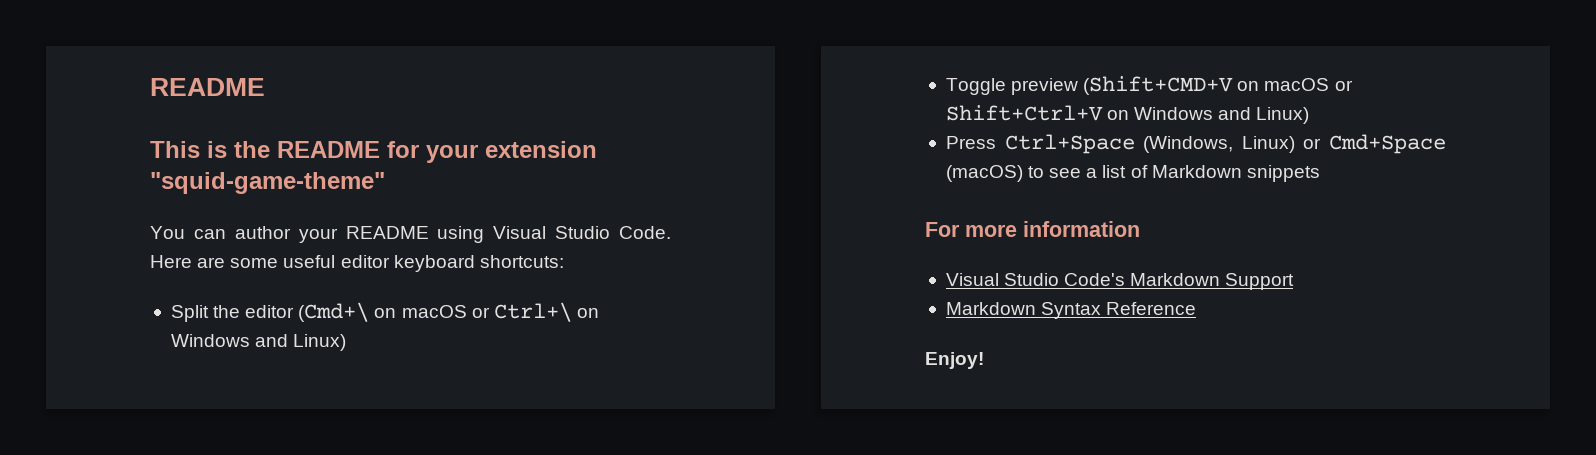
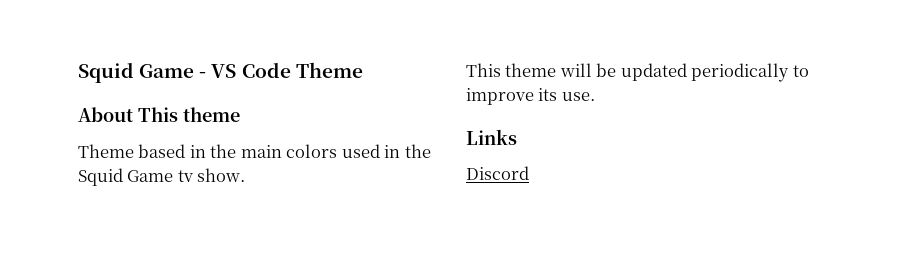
[150,78,265,96] [150,141,597,163] [150,172,385,194] [150,226,671,243] [150,255,564,272] [170,302,599,322] [170,334,347,351] [945,76,1353,95] [945,105,1310,124] [945,134,1446,154] [945,165,1320,182] [925,221,1140,237] [945,273,1295,290] [945,302,1197,319] [925,352,984,369] README // This is the README for your extension "squid-game-theme" // You can author your README using Visual Studio Code. Here are some useful editor keyboard shortcuts: // Split the editor (Cmd+\ on macOS or Ctrl+\ on Windows and Linux) // Toggle preview (Shift+CMD+V on macOS or Shift+Ctrl+V on Windows and Linux) // Press Ctrl+Space (Windows, Linux) or Cmd+Space (macOS) to see a list of Markdown snippets // For more information // Visual Studio Code's Markdown Support // Markdown Syntax Reference // Enjoy! -> [78,62,363,83] [78,107,240,122] [78,144,431,158] [78,168,246,186] [466,63,809,82] [466,88,595,105] [466,129,517,145] [466,166,529,180] Squid Game - VS Code Theme // About This theme // Theme based in the main colors used in the Squid Game tv show. // This theme will be updated periodically to improve its use. // Links // Discord

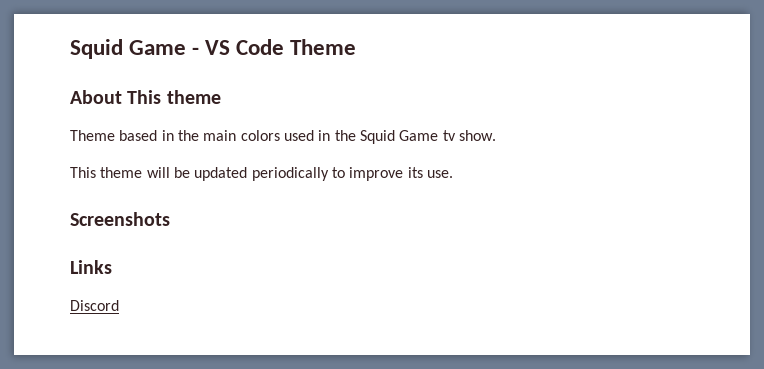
(595, 96) none -> [70,212,170,226] // Screenshots

